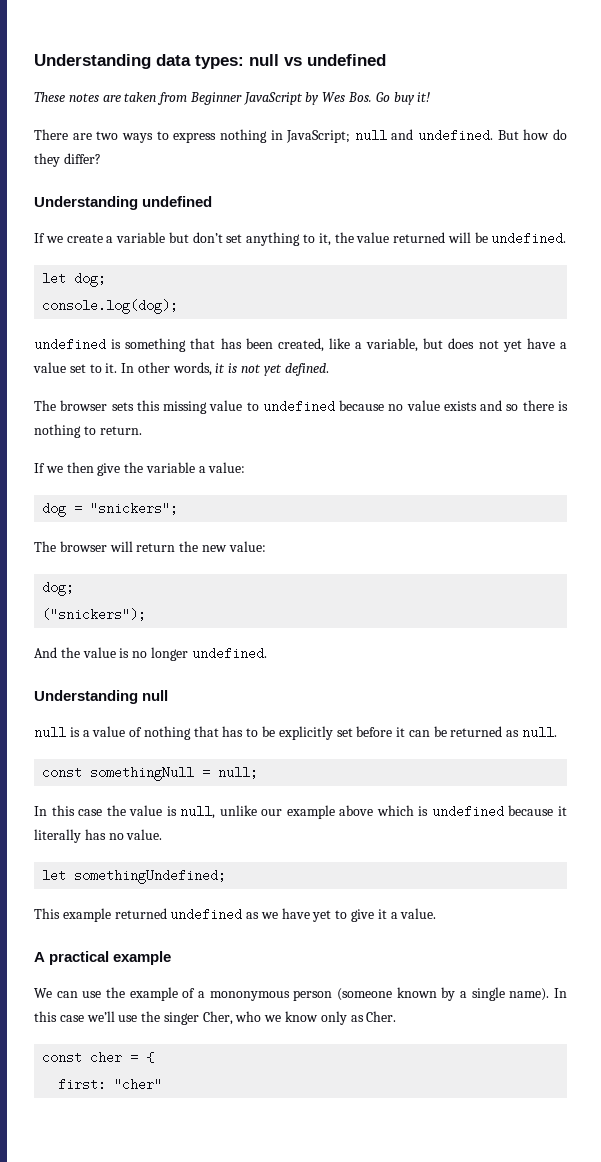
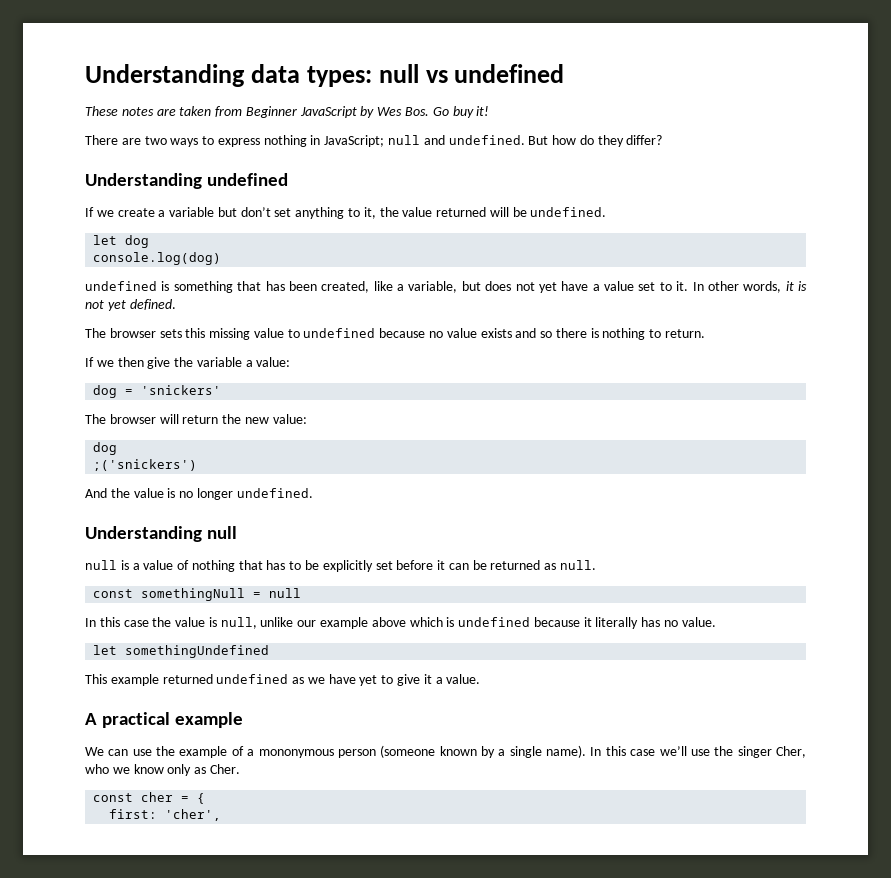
[74,272,107,287] [42,299,179,314] dog; // console.log(dog); -> [125,235,150,248] [93,252,222,265] dog // console.log(dog)
[90,502,179,515] "snickers"; -> [141,385,222,395] 'snickers'
[42,581,75,596] [42,608,147,621] dog; // ("snickers"); -> [93,442,118,455] [93,459,198,471] dog // ;('snickers')
[218,766,259,779] null; -> [269,588,302,598] null
[74,869,227,884] somethingUndefined; -> [125,645,270,658] somethingUndefined
[114,1078,163,1091] "cher" -> [165,809,222,821] 'cher',

